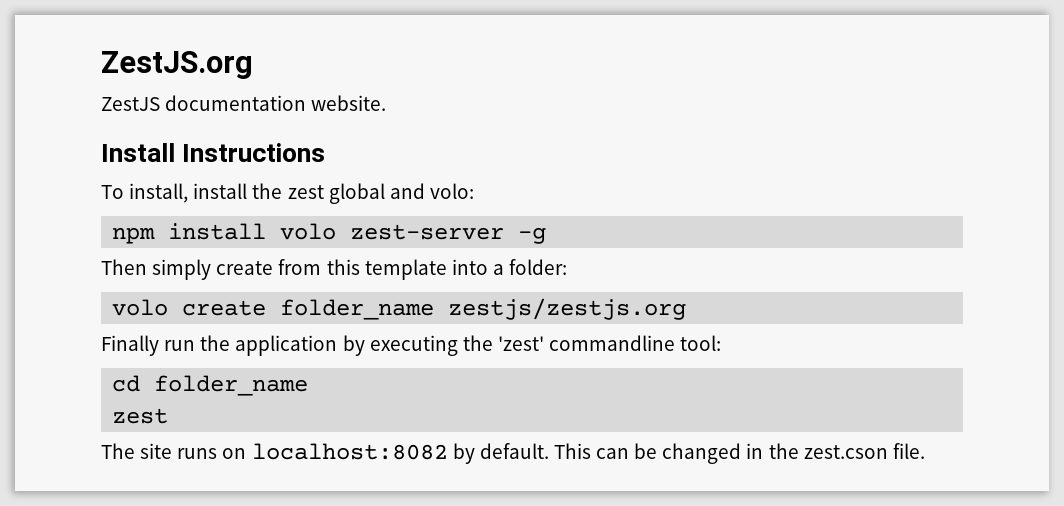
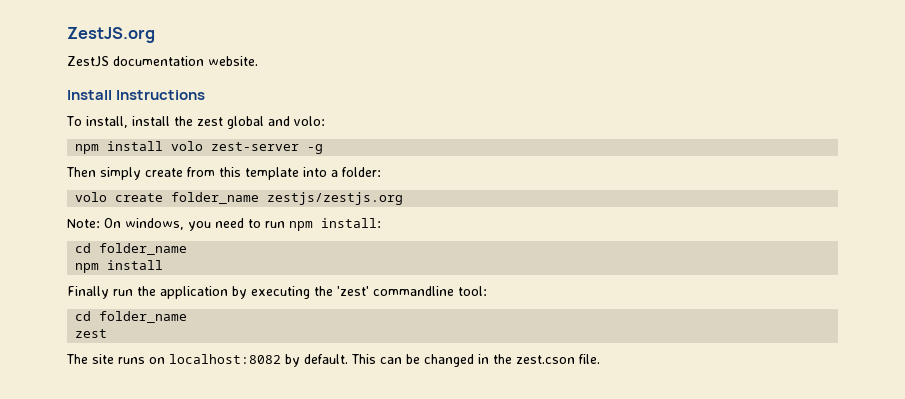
(687, 309) none -> [67,218,381,231] [75,243,188,255] [75,260,164,273] // Note: On windows, you need to run npm install: // cd folder_name // npm install

